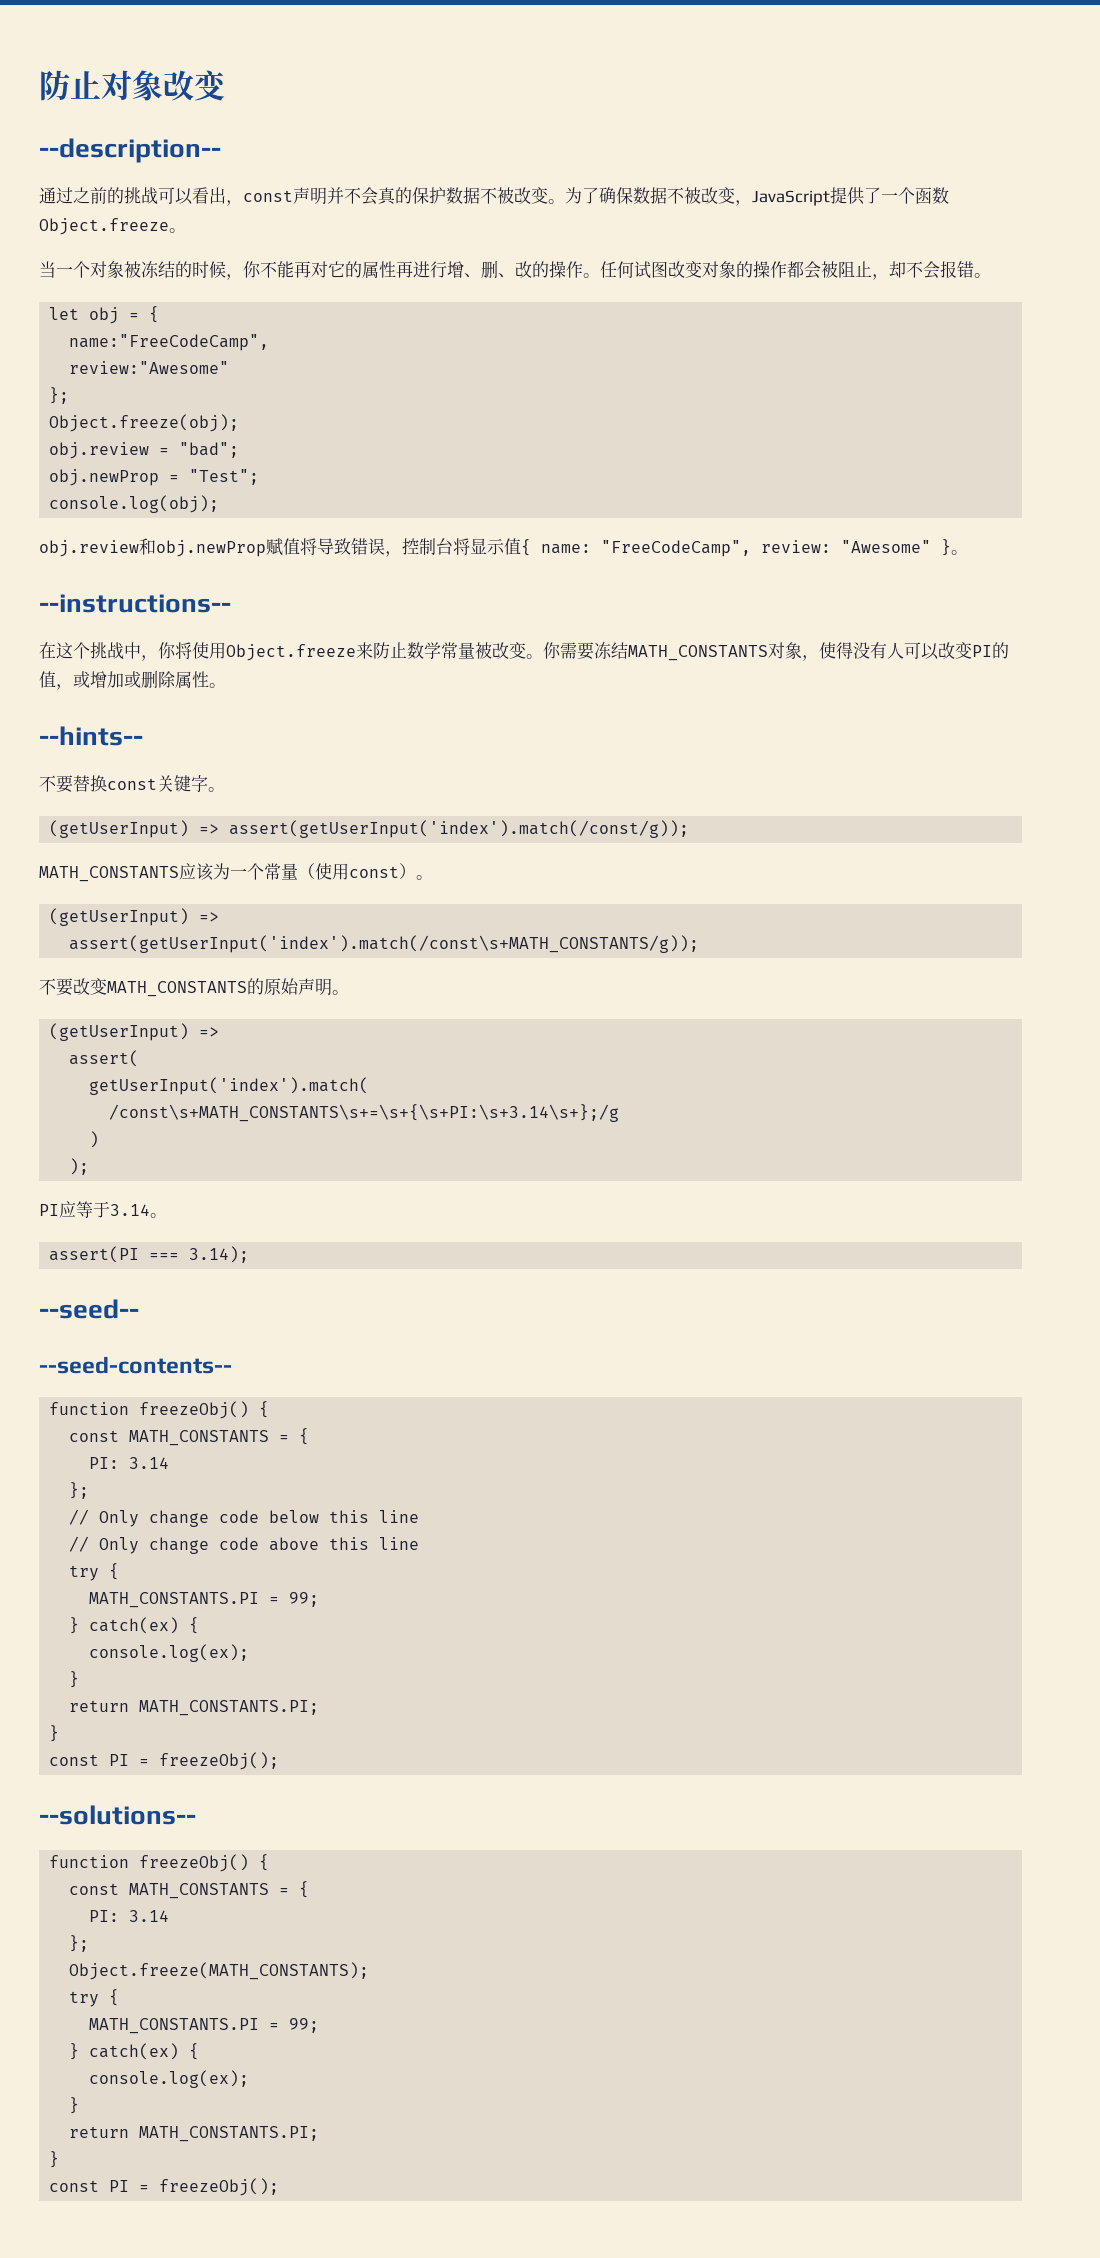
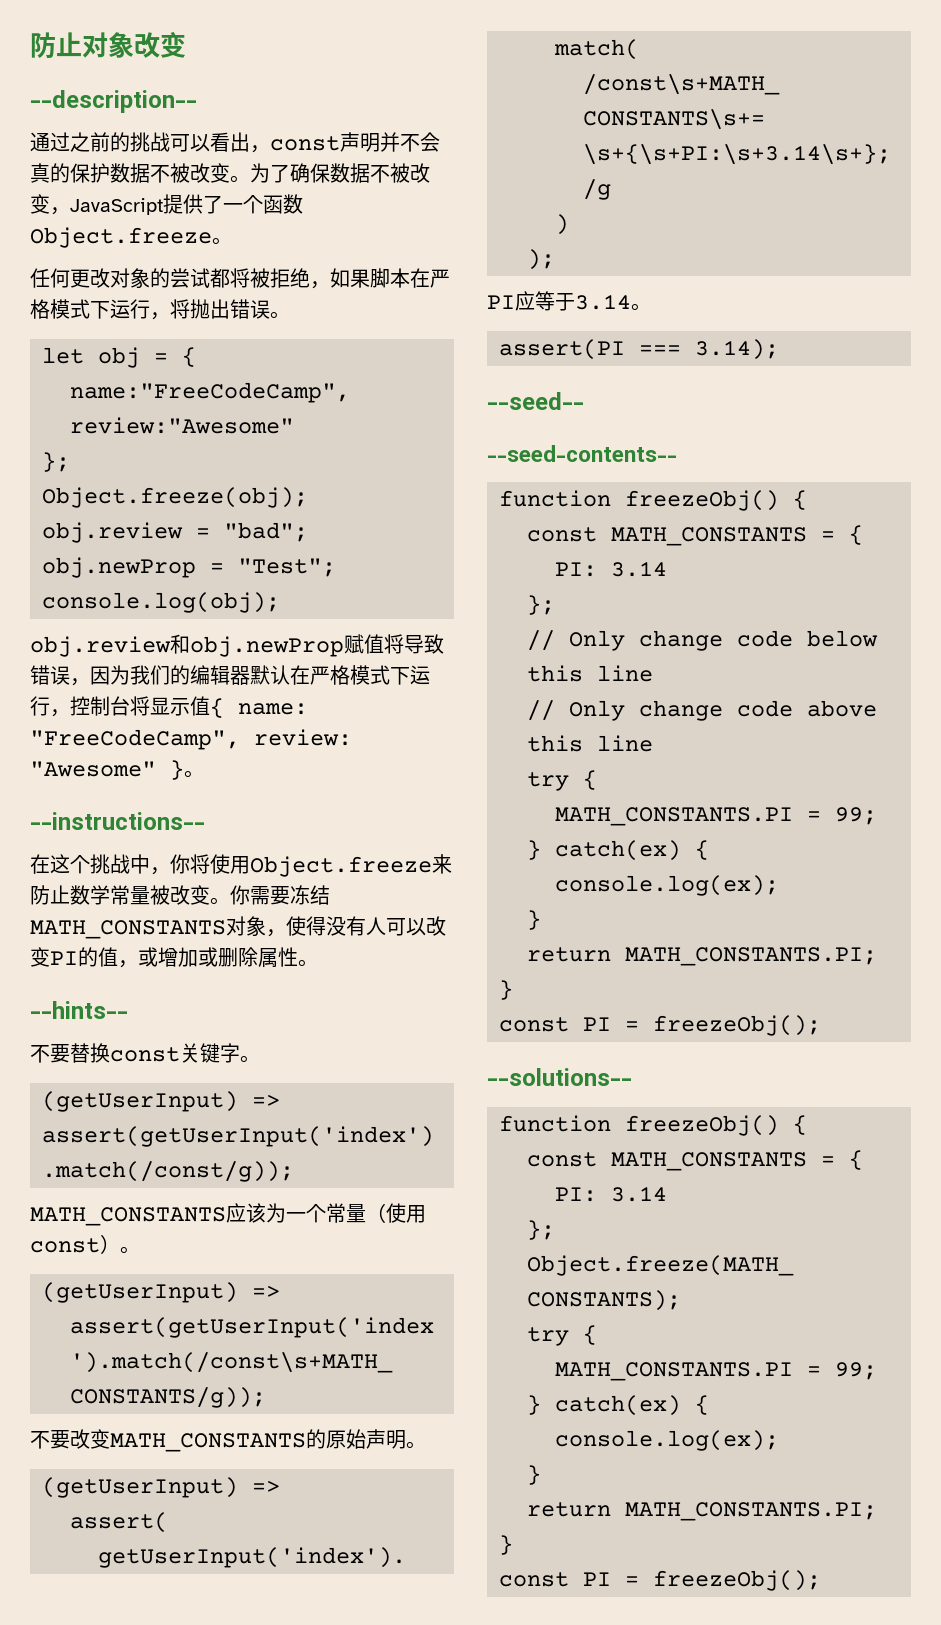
[39,260,974,280] 当一个对象被冻结的时候，你不能再对它的属性再进行增、删、改的操作。任何试图改变对象的操作都会被阻止，却不会报错 -> [30,268,450,289] [30,299,270,320] 任何更改对象的尝试都将被拒绝，如果脚本在严格模式下运行，将抛出错误
(402, 554) none -> [90,665,430,685] [30,696,70,717] 因为我们的编辑器默认在严格模式下运行，

